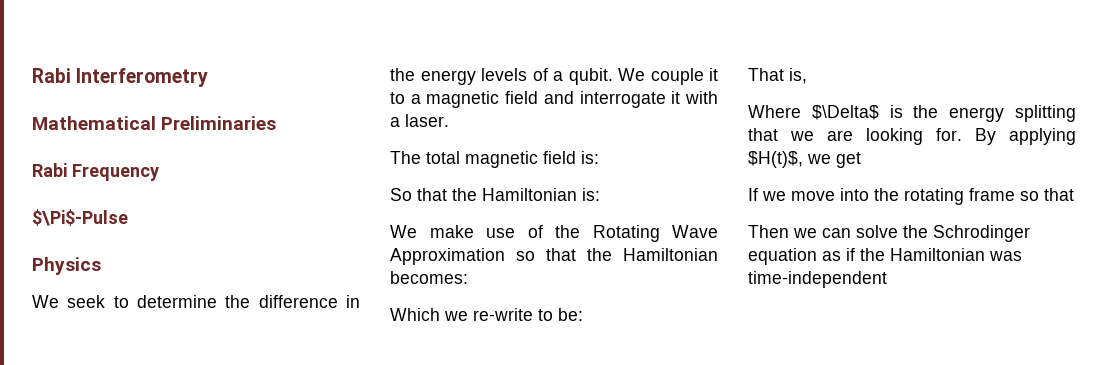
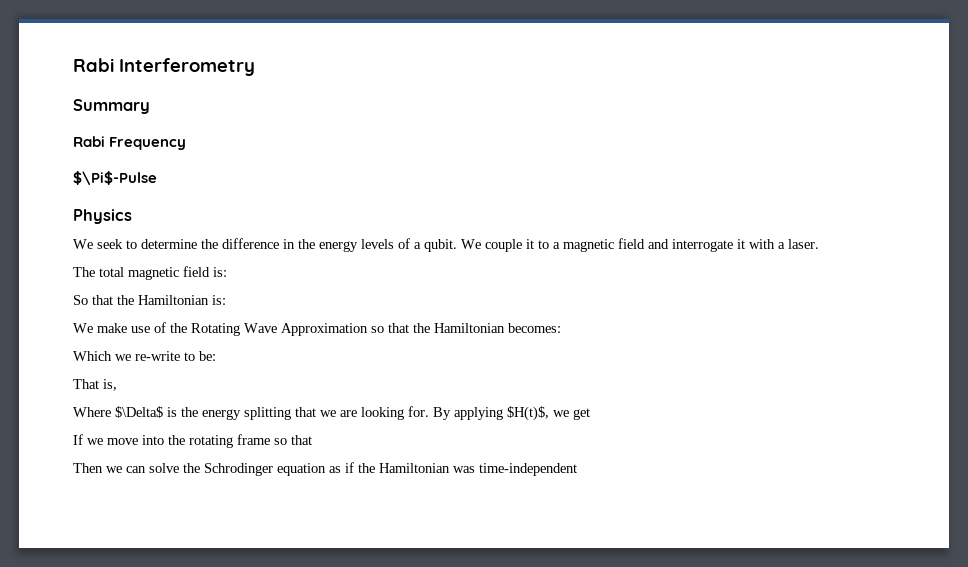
[32,116,277,130] Mathematical Preliminaries -> [73,99,150,114] Summary

